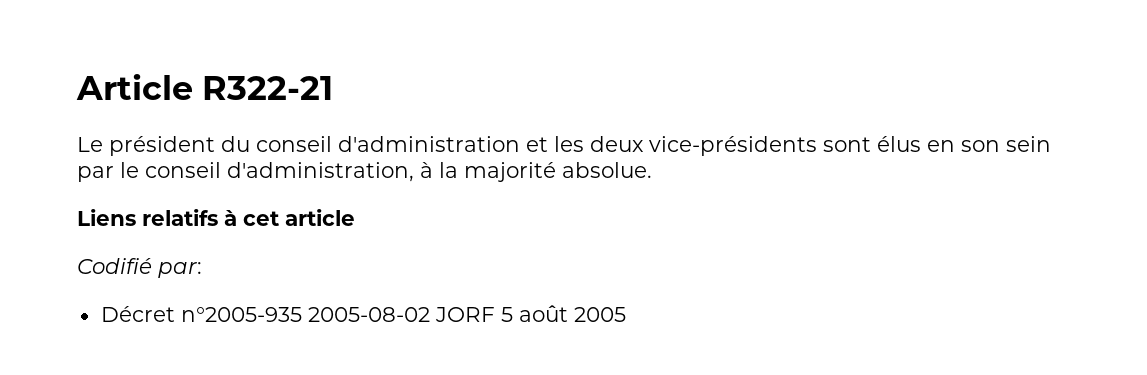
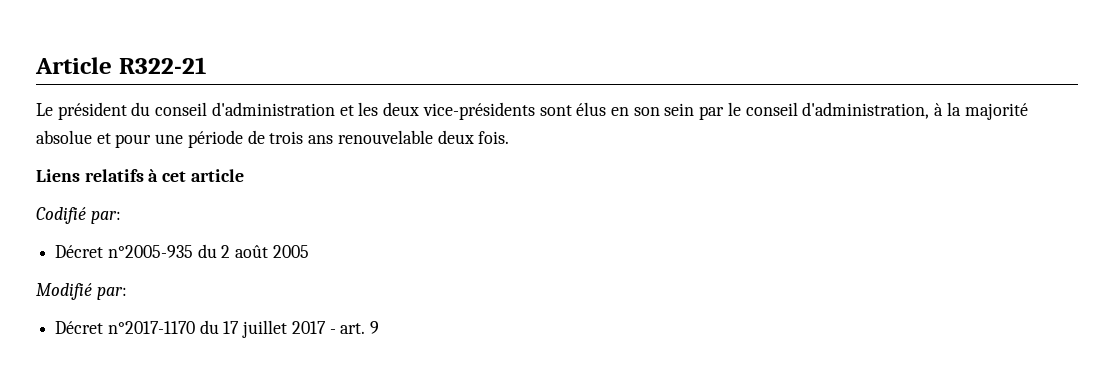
[562,162,652,178] absolue. -> [36,130,510,148] absolue et pour une période de trois ans renouvelable deux fois.
[307,307,513,322] 2005-08-02 JORF 5 -> [197,244,231,258] du 2
(626, 314) none -> [36,283,127,300] [55,320,380,338] // Modifié par: // Décret n°2017-1170 du 17 juillet 2017 - art. 9

